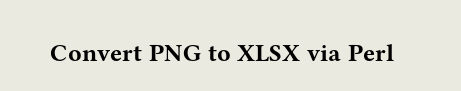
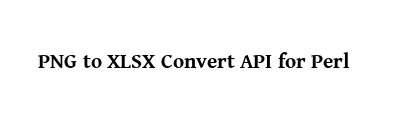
[50,45,142,61] Convert -> (38, 61) none
[307,45,341,61] via -> [160,52,306,68] Convert API for

